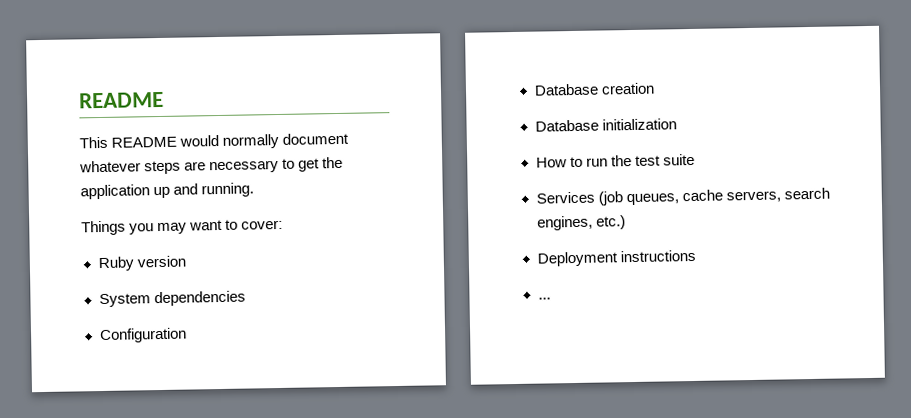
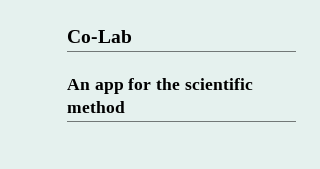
[78,91,164,109] [79,132,350,149] [79,156,344,175] [80,182,255,200] [81,219,284,236] [97,255,186,272] [98,290,246,308] [98,327,187,344] [533,82,655,96] [534,118,677,132] [535,153,695,168] [535,187,830,206] [536,215,626,231] [536,249,696,267] [537,297,551,300] README // This README would normally document whatever steps are necessary to get the application up and running. // Things you may want to cover: // Ruby version // System dependencies // Configuration // Database creation // Database initialization // How to run the test suite // Services (job queues, cache servers, search engines, etc.) // Deployment instructions // ... -> [67,30,132,43] [67,78,253,94] [67,101,125,113] Co-Lab // An app for the scientific method

